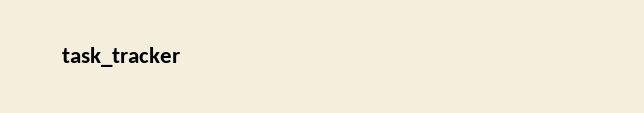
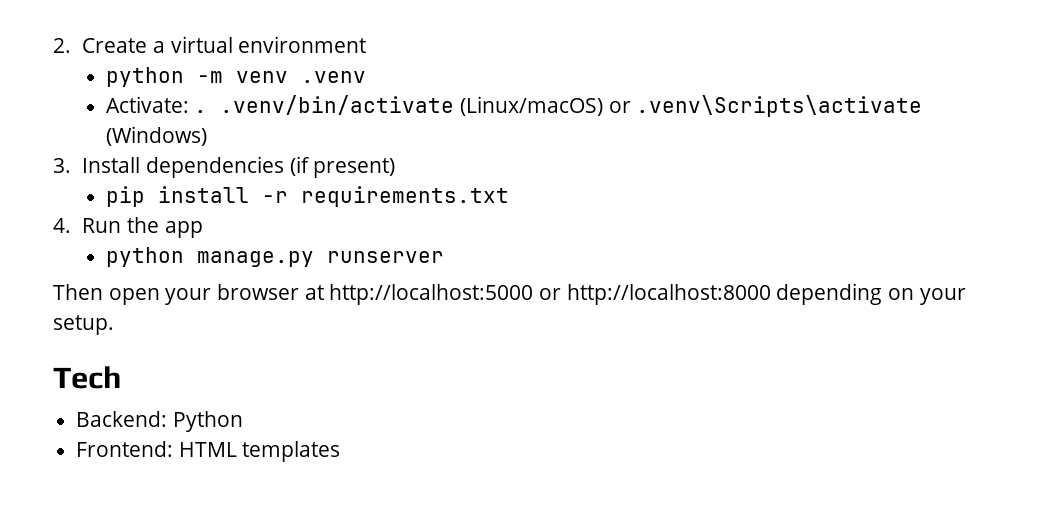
[62,47,180,67] task_tracker -> [53,36,367,53] [105,67,366,87] [105,95,923,117] [105,126,207,146] [53,156,396,178] [105,186,509,207] [53,217,203,238] [105,247,444,267] [53,283,966,305] [53,315,114,335] [53,366,121,389] [76,411,243,432] [76,441,341,462] 2. Create a virtual environment // python -m venv .venv // Activate: . .venv/bin/activate (Linux/macOS) or .venv\Scripts\activate (Windows) // 3. Install dependencies (if present) // pip install -r requirements.txt // 4. Run the app // python manage.py runserver // Then open your browser at http://localhost:5000 or http://localhost:8000 depending on your setup. // Tech // Backend: Python // Frontend: HTML templates

